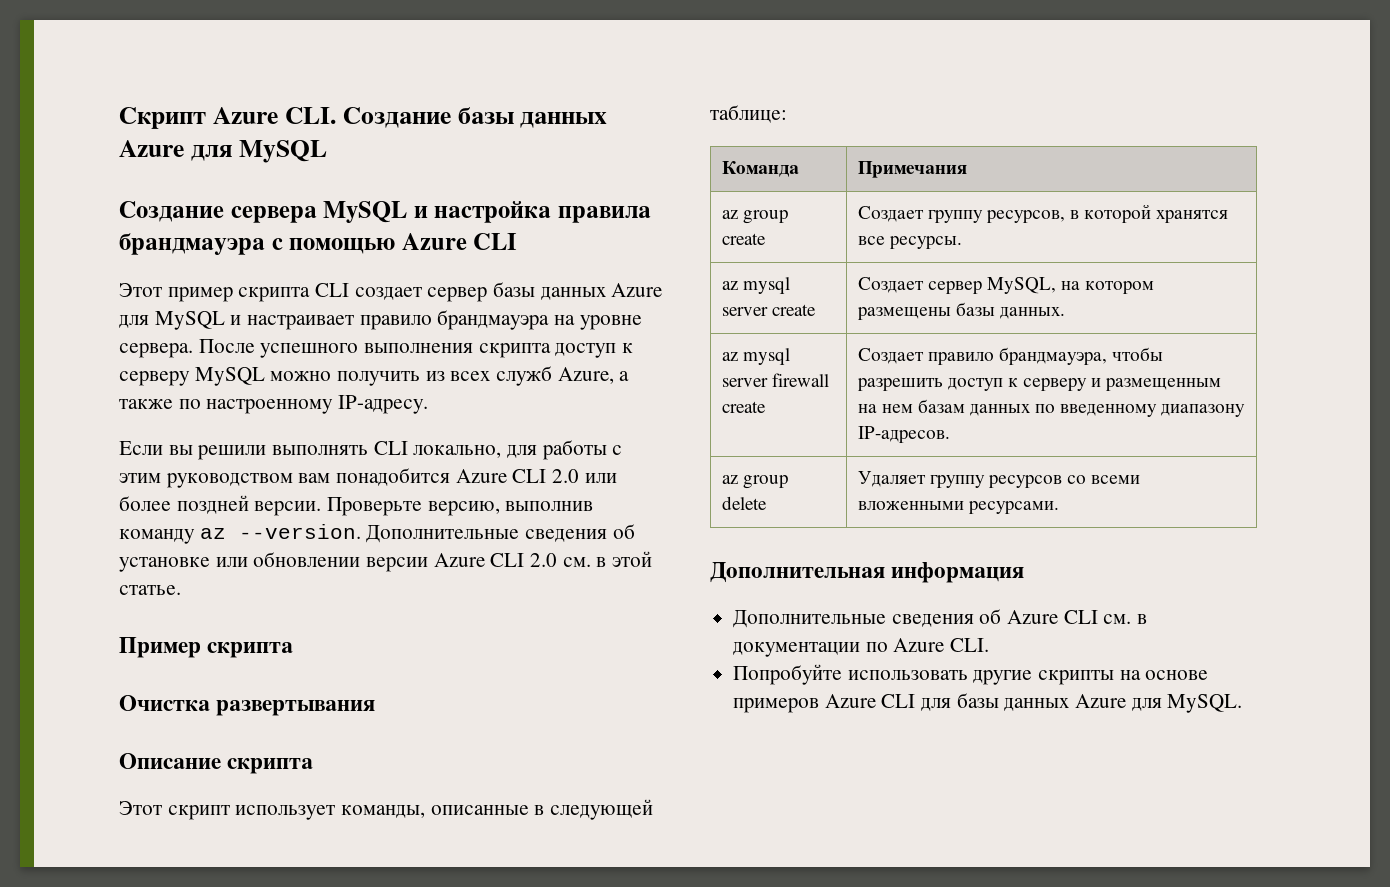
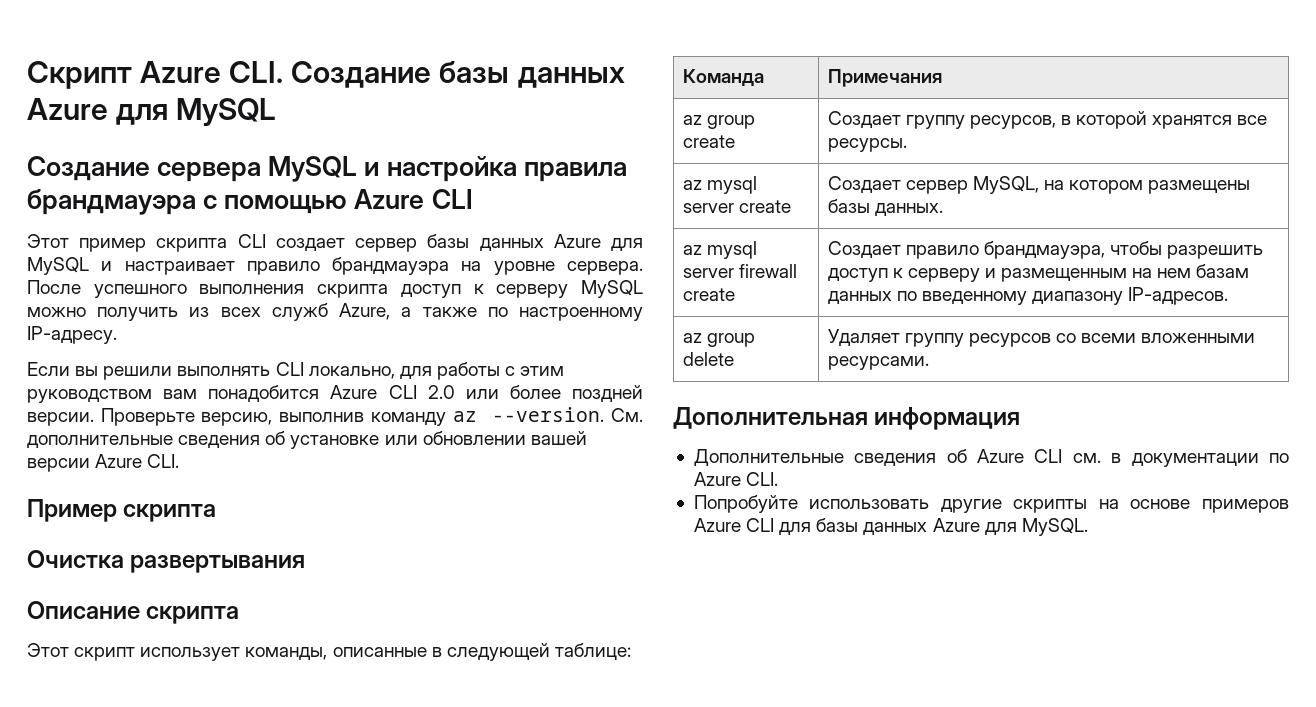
[366,525,520,543] Дополнительные -> [611,408,643,422] [27,435,173,448] См. дополнительные
(361, 559) none -> [530,431,587,445] вашей
[490,551,653,567] [119,585,181,595] CLI 2.0 см. в этой статье. -> [147,454,180,468] CLI.

